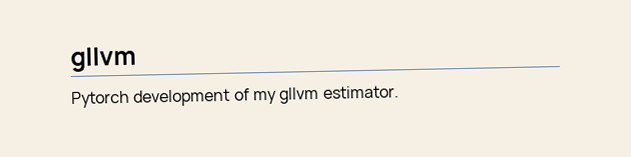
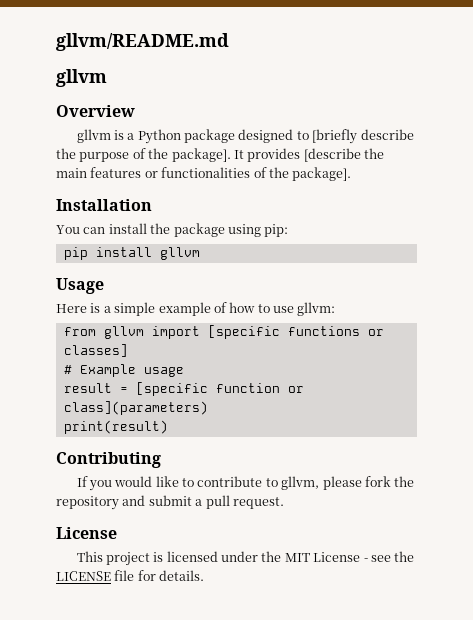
[70,46,136,72] [71,85,399,108] gllvm // Pytorch development of my gllvm estimator. -> [56,33,229,51] [56,69,107,87] [56,105,135,117] [76,129,414,144] [56,148,384,162] [56,167,352,181] [56,199,152,211] [56,223,289,237] [63,247,200,260] [56,278,104,294] [56,302,336,316] [63,325,384,339] [63,344,128,357] [63,364,184,377] [63,382,304,396] [63,401,208,415] [63,420,168,434] [56,452,161,468] [76,476,415,491] [56,495,284,510] [56,527,117,539] [76,551,415,566] [56,570,205,581] gllvm/README.md // gllvm // Overview // gllvm is a Python package designed to [briefly describe the purpose of the package]. It provides [describe the main features or functionalities of the package]. // Installation // You can install the package using pip: // pip install gllvm // Usage // Here is a simple example of how to use gllvm: // from gllvm import [specific functions or classes] // # Example usage // result = [specific function or class](parameters) // print(result) // Contributing // If you would like to contribute to gllvm, please fork the repository and submit a pull request. // License // This project is licensed under the MIT License - see the LICENSE file for details.

